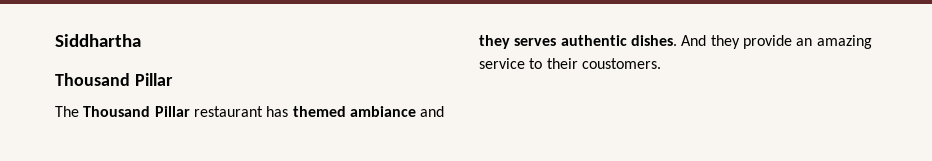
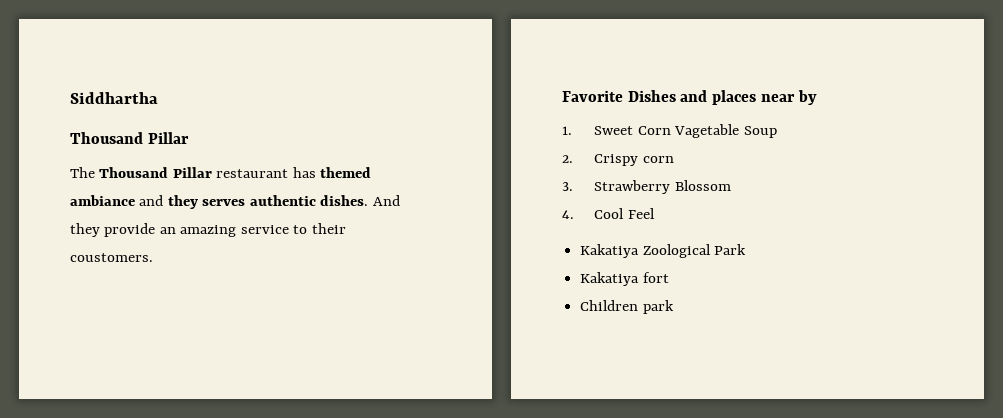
(661, 63) none -> [562,90,817,105] [562,124,777,138] [562,154,674,166] [562,180,731,194] [562,208,655,219] [580,244,747,258] [580,272,669,286] [580,300,674,314] // Favorite Dishes and places near by // 1. Sweet Corn Vagetable Soup // 2. Crispy corn // 3. Strawberry Blossom // 4. Cool Feel // Kakatiya Zoological Park // Kakatiya fort // Children park

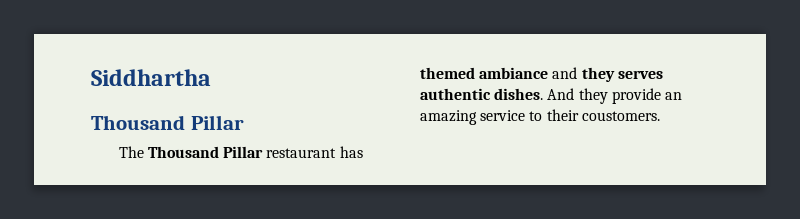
[562,90,817,105] [562,124,777,138] [562,154,674,166] [562,180,731,194] [562,208,655,219] [580,244,747,258] [580,272,669,286] [580,300,674,314] // Favorite Dishes and places near by // 1. Sweet Corn Vagetable Soup // 2. Crispy corn // 3. Strawberry Blossom // 4. Cool Feel // Kakatiya Zoological Park // Kakatiya fort // Children park -> (660, 116) none

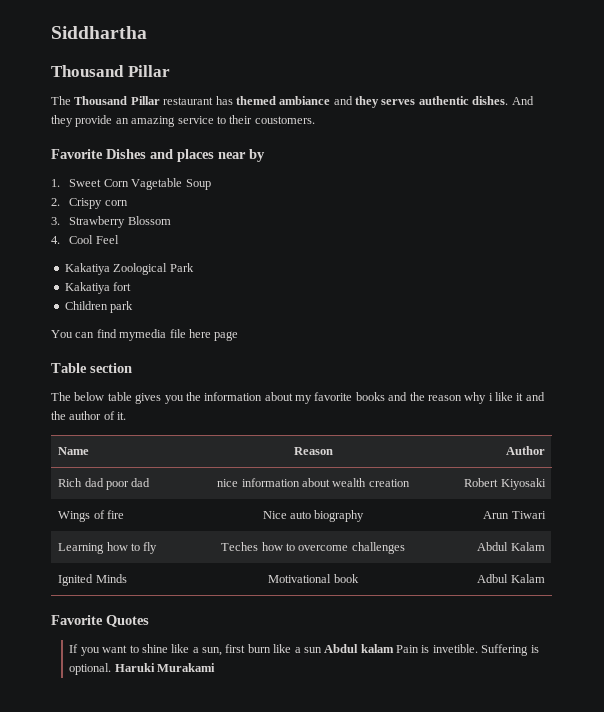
(660, 116) none -> [51,149,265,162] [51,178,211,190] [51,198,128,209] [51,216,171,228] [51,235,119,244] [64,263,194,275] [64,282,132,294] [64,301,134,313] [51,329,239,341] [51,363,132,373] [51,392,545,404] [51,411,127,420] [58,447,90,455] [293,447,333,455] [505,446,545,455] [58,478,151,490] [217,478,410,487] [464,478,546,490] [58,510,124,522] [262,510,365,522] [483,511,546,519] [58,542,158,554] [221,542,405,554] [477,542,545,551] [58,574,127,586] [268,574,359,583] [477,574,545,583] [51,615,149,627] [69,644,539,656] [69,663,216,675] // Favorite Dishes and places near by // 1. Sweet Corn Vagetable Soup // 2. Crispy corn // 3. Strawberry Blossom // 4. Cool Feel // Kakatiya Zoological Park // Kakatiya fort // Children park // You can find mymedia file here page // Table section // The below table gives you the information about my favorite books and the reason why i like it and the author of it. // Name | Reason | Author // Rich dad poor dad | nice information about wealth creation | Robert Kiyosaki // Wings of fire | Nice auto biography | Arun Tiwari // Learning how to fly | Teches how to overcome challenges | Abdul Kalam // Ignited Minds | Motivational book | Adbul Kalam // Favorite Quotes // If you want to shine like a sun, first burn like a sun Abdul kalam Pain is invetible. Suffering is optional. Haruki Murakami

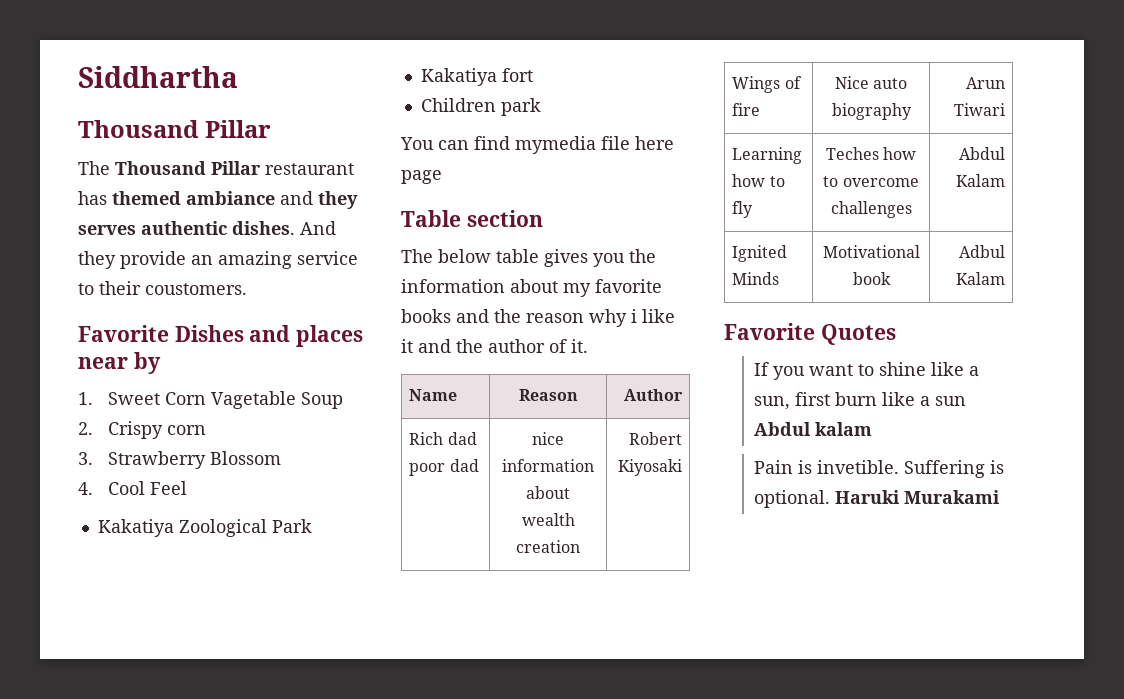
(394, 648) none -> (873, 429) //

